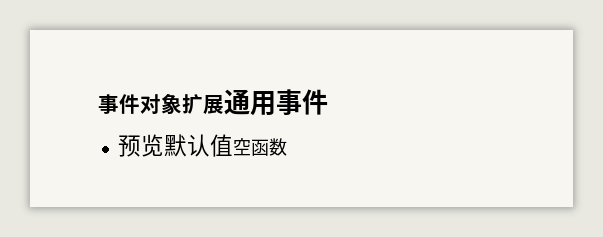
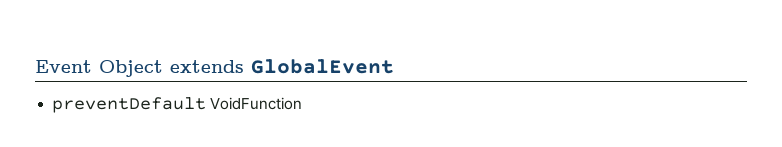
[98,89,328,116] [117,134,287,157] 事件对象扩展通用事件 // 预览默认值空函数 -> [35,59,394,77] [52,97,303,113] Event Object extends GlobalEvent // preventDefault VoidFunction

